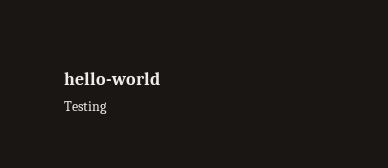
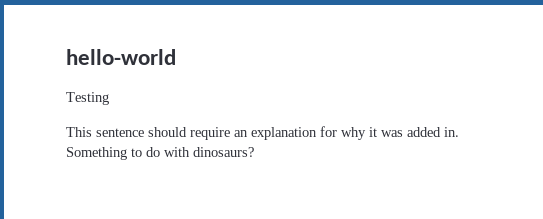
(107, 107) none -> [66,126,459,140] [66,147,254,160] // This sentence should require an explanation for why it was added in. Something to do with dinosaurs?

